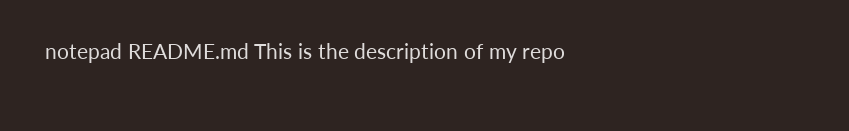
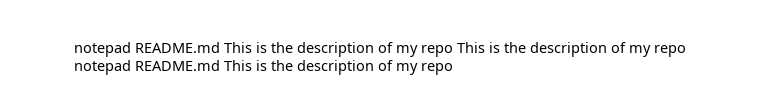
[45,43,566,63] notepad README.md This is the description of my repo -> [74,42,686,57] [74,60,453,75] notepad README.md This is the description of my repo This is the description of my repo notepad README.md This is the description of my repo

